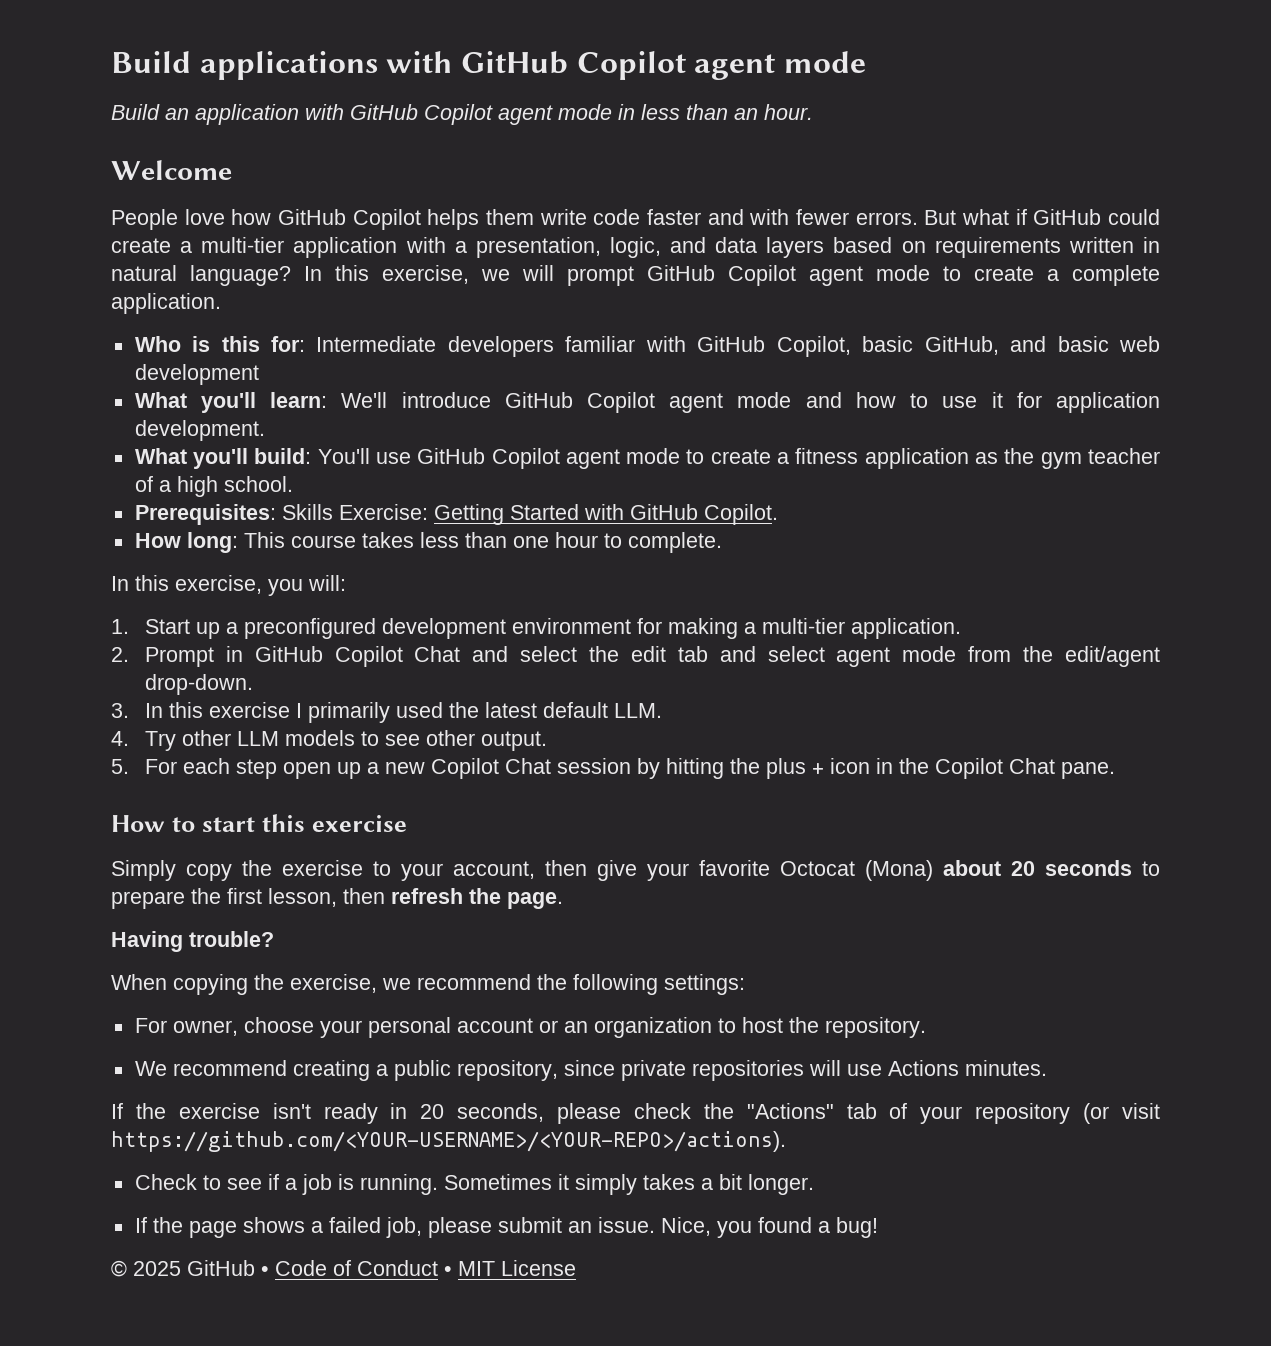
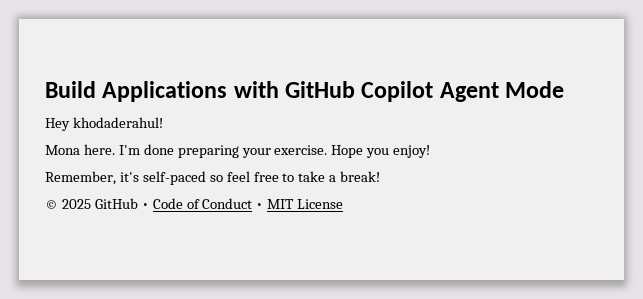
[111,51,866,80] [111,104,813,125] [111,160,232,180] [111,209,1160,230] [111,237,1160,258] [111,265,1160,286] [111,293,221,314] [134,336,1160,357] [134,364,259,385] [134,392,1160,413] [134,420,265,441] [134,448,1160,469] [134,476,293,497] [134,504,778,525] [134,532,722,553] [111,575,346,596] [111,618,961,639] [111,646,1160,667] [144,674,253,695] [111,702,662,723] [111,730,547,751] [111,758,1115,779] [111,814,407,832] [111,860,1160,881] [111,888,563,909] [111,931,274,952] [111,974,745,995] [134,1017,926,1038] [134,1060,1047,1081] [111,1103,1160,1124] [111,1131,786,1152] [134,1174,814,1195] [134,1217,878,1238] Build applications with GitHub Copilot agent mode // Build an application with GitHub Copilot agent mode in less than an hour. // Welcome // People love how GitHub Copilot helps them write code faster and with fewer errors. But what if GitHub could create a multi-tier application with a presentation, logic, and data layers based on requirements written in natural language? In this exercise, we will prompt GitHub Copilot agent mode to create a complete application. // Who is this for: Intermediate developers familiar with GitHub Copilot, basic GitHub, and basic web development // What you'll learn: We'll introduce GitHub Copilot agent mode and how to use it for application development. // What you'll build: You'll use GitHub Copilot agent mode to create a fitness application as the gym teacher of a high school. // Prerequisites: Skills Exercise: Getting Started with GitHub Copilot. // How long: This course takes less than one hour to complete. // In this exercise, you will: // 1. Start up a preconfigured development environment for making a multi-tier application. // 2. Prompt in GitHub Copilot Chat and select the edit tab and select agent mode from the edit/agent drop-down. // 3. In this exercise I primarily used the latest default LLM. // 4. Try other LLM models to see other output. // 5. For each step open up a new Copilot Chat session by hitting the plus + icon in the Copilot Chat pane. // How to start this exercise // Simply copy the exercise to your account, then give your favorite Octocat (Mona) about 20 seconds to prepare the first lesson, then refresh the page. // Having trouble? // When copying the exercise, we recommend the following settings: // For owner, choose your personal account or an organization to host the repository. // We recommend creating a public repository, since private repositories will use Actions minutes. // If the exercise isn't ready in 20 seconds, please check the "Actions" tab of your repository (or visit https://github.com/<YOUR-USERNAME>/<YOUR-REPO>/actions). // Check to see if a job is running. Sometimes it simply takes a bit longer. // If the page shows a failed job, please submit an issue. Nice, you found a bug! -> [45,81,565,102] [45,117,163,131] [45,144,431,158] [45,171,381,185] Build Applications with GitHub Copilot Agent Mode // Hey khodaderahul! // Mona here. I'm done preparing your exercise. Hope you enjoy! // Remember, it's self-paced so feel free to take a break!

